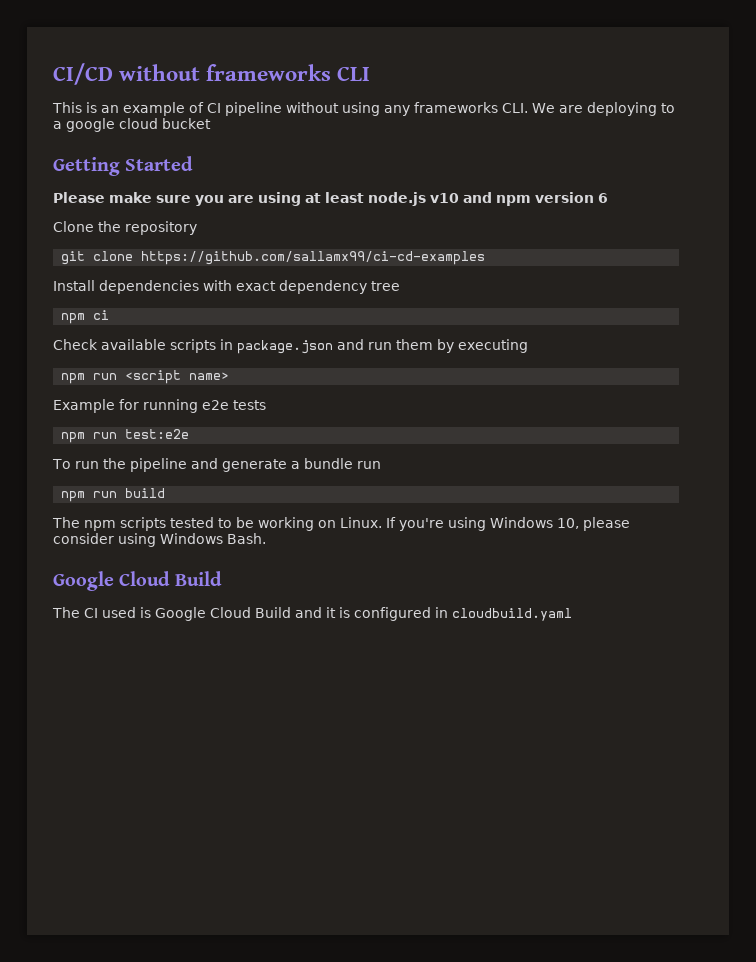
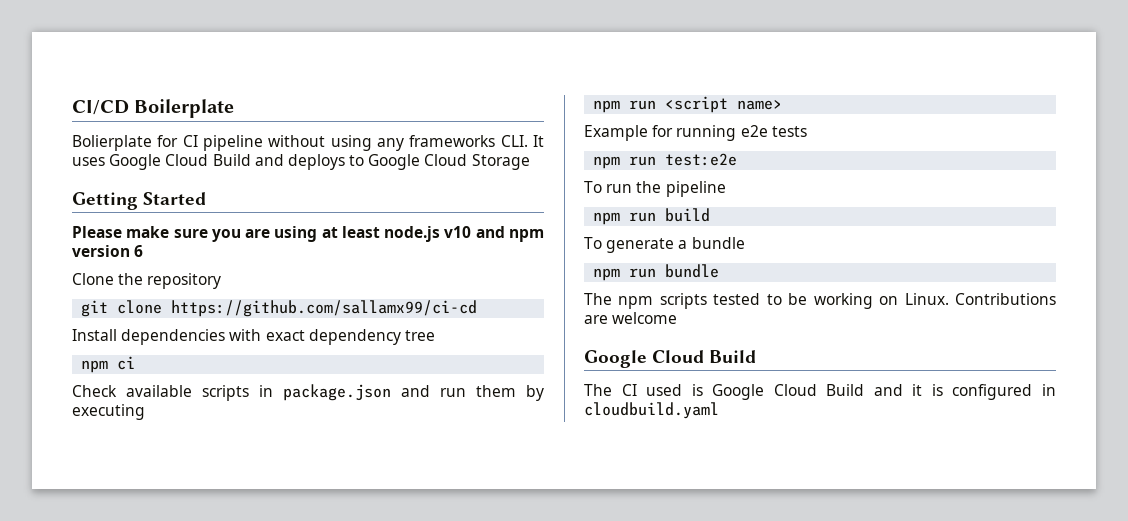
[119,64,371,81] [52,102,204,116] without frameworks CLI // This is an example of -> [134,99,235,118] [72,135,179,151] Boilerplate // Bolierplate for
[532,102,675,116] [53,118,211,132] We are deploying to a google cloud bucket -> [533,135,544,147] [72,154,530,170] It uses Google Cloud Build and deploys to Google Cloud Storage
[141,251,486,265] https://github.com/sallamx99/ci-cd-examples -> [171,300,478,317] https://github.com/sallamx99/ci-cd
[190,458,381,472] [61,488,166,502] and generate a bundle run // npm run build -> [593,208,711,225] [584,237,745,253] [593,264,720,281] // npm run build // To generate a bundle // npm run bundle
[386,517,630,531] [53,533,266,547] If you're using Windows 10, please consider using Windows Bash. -> [955,293,1056,305] [584,312,678,324] Contributions are welcome

